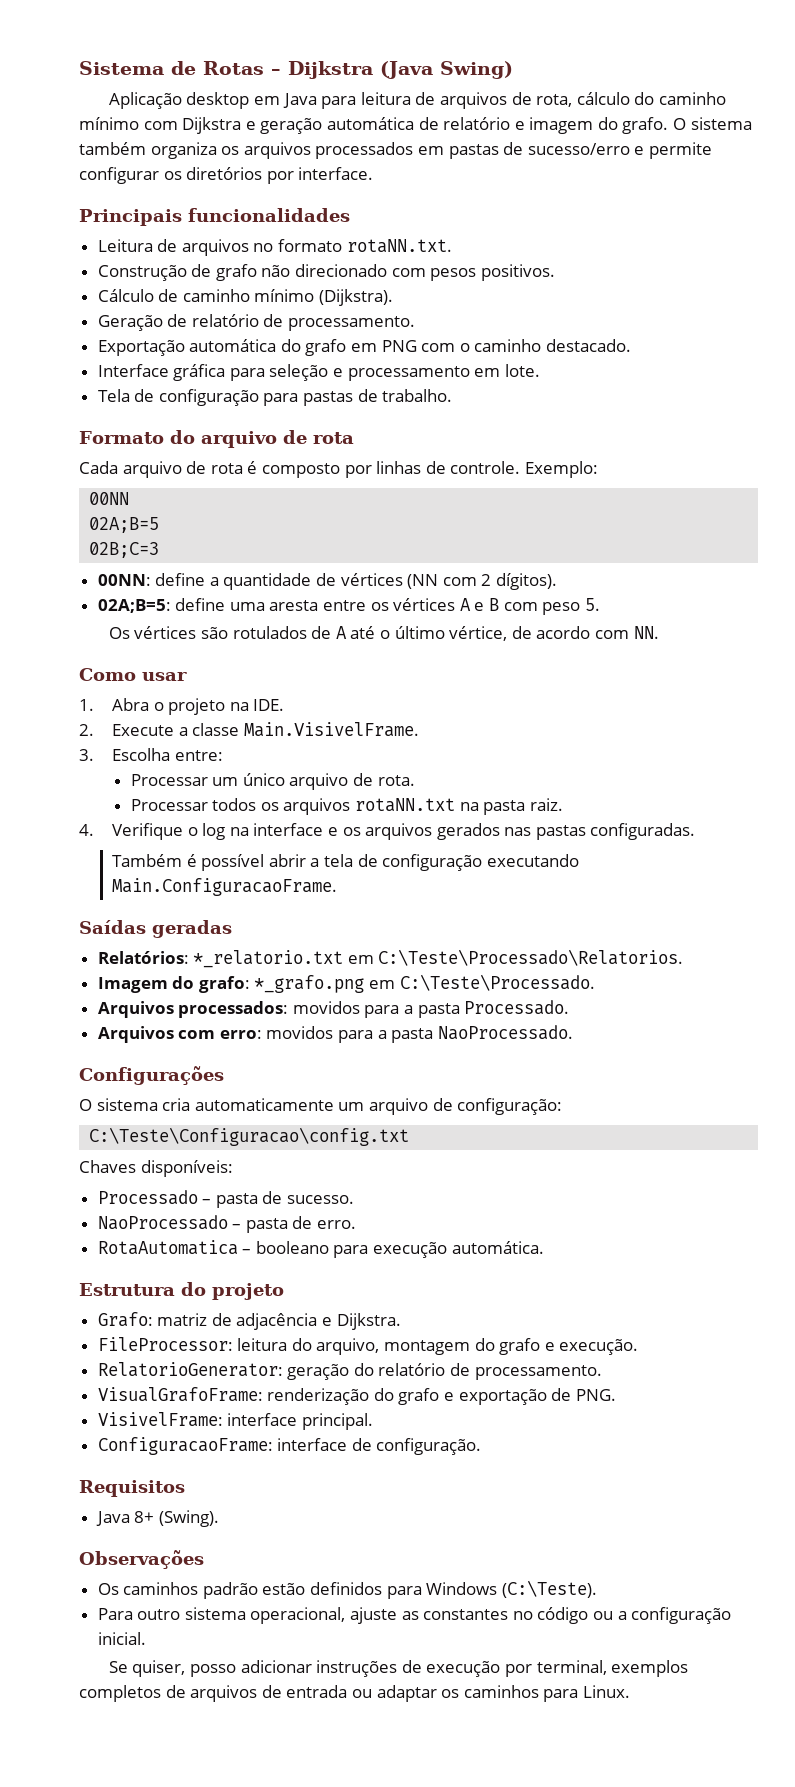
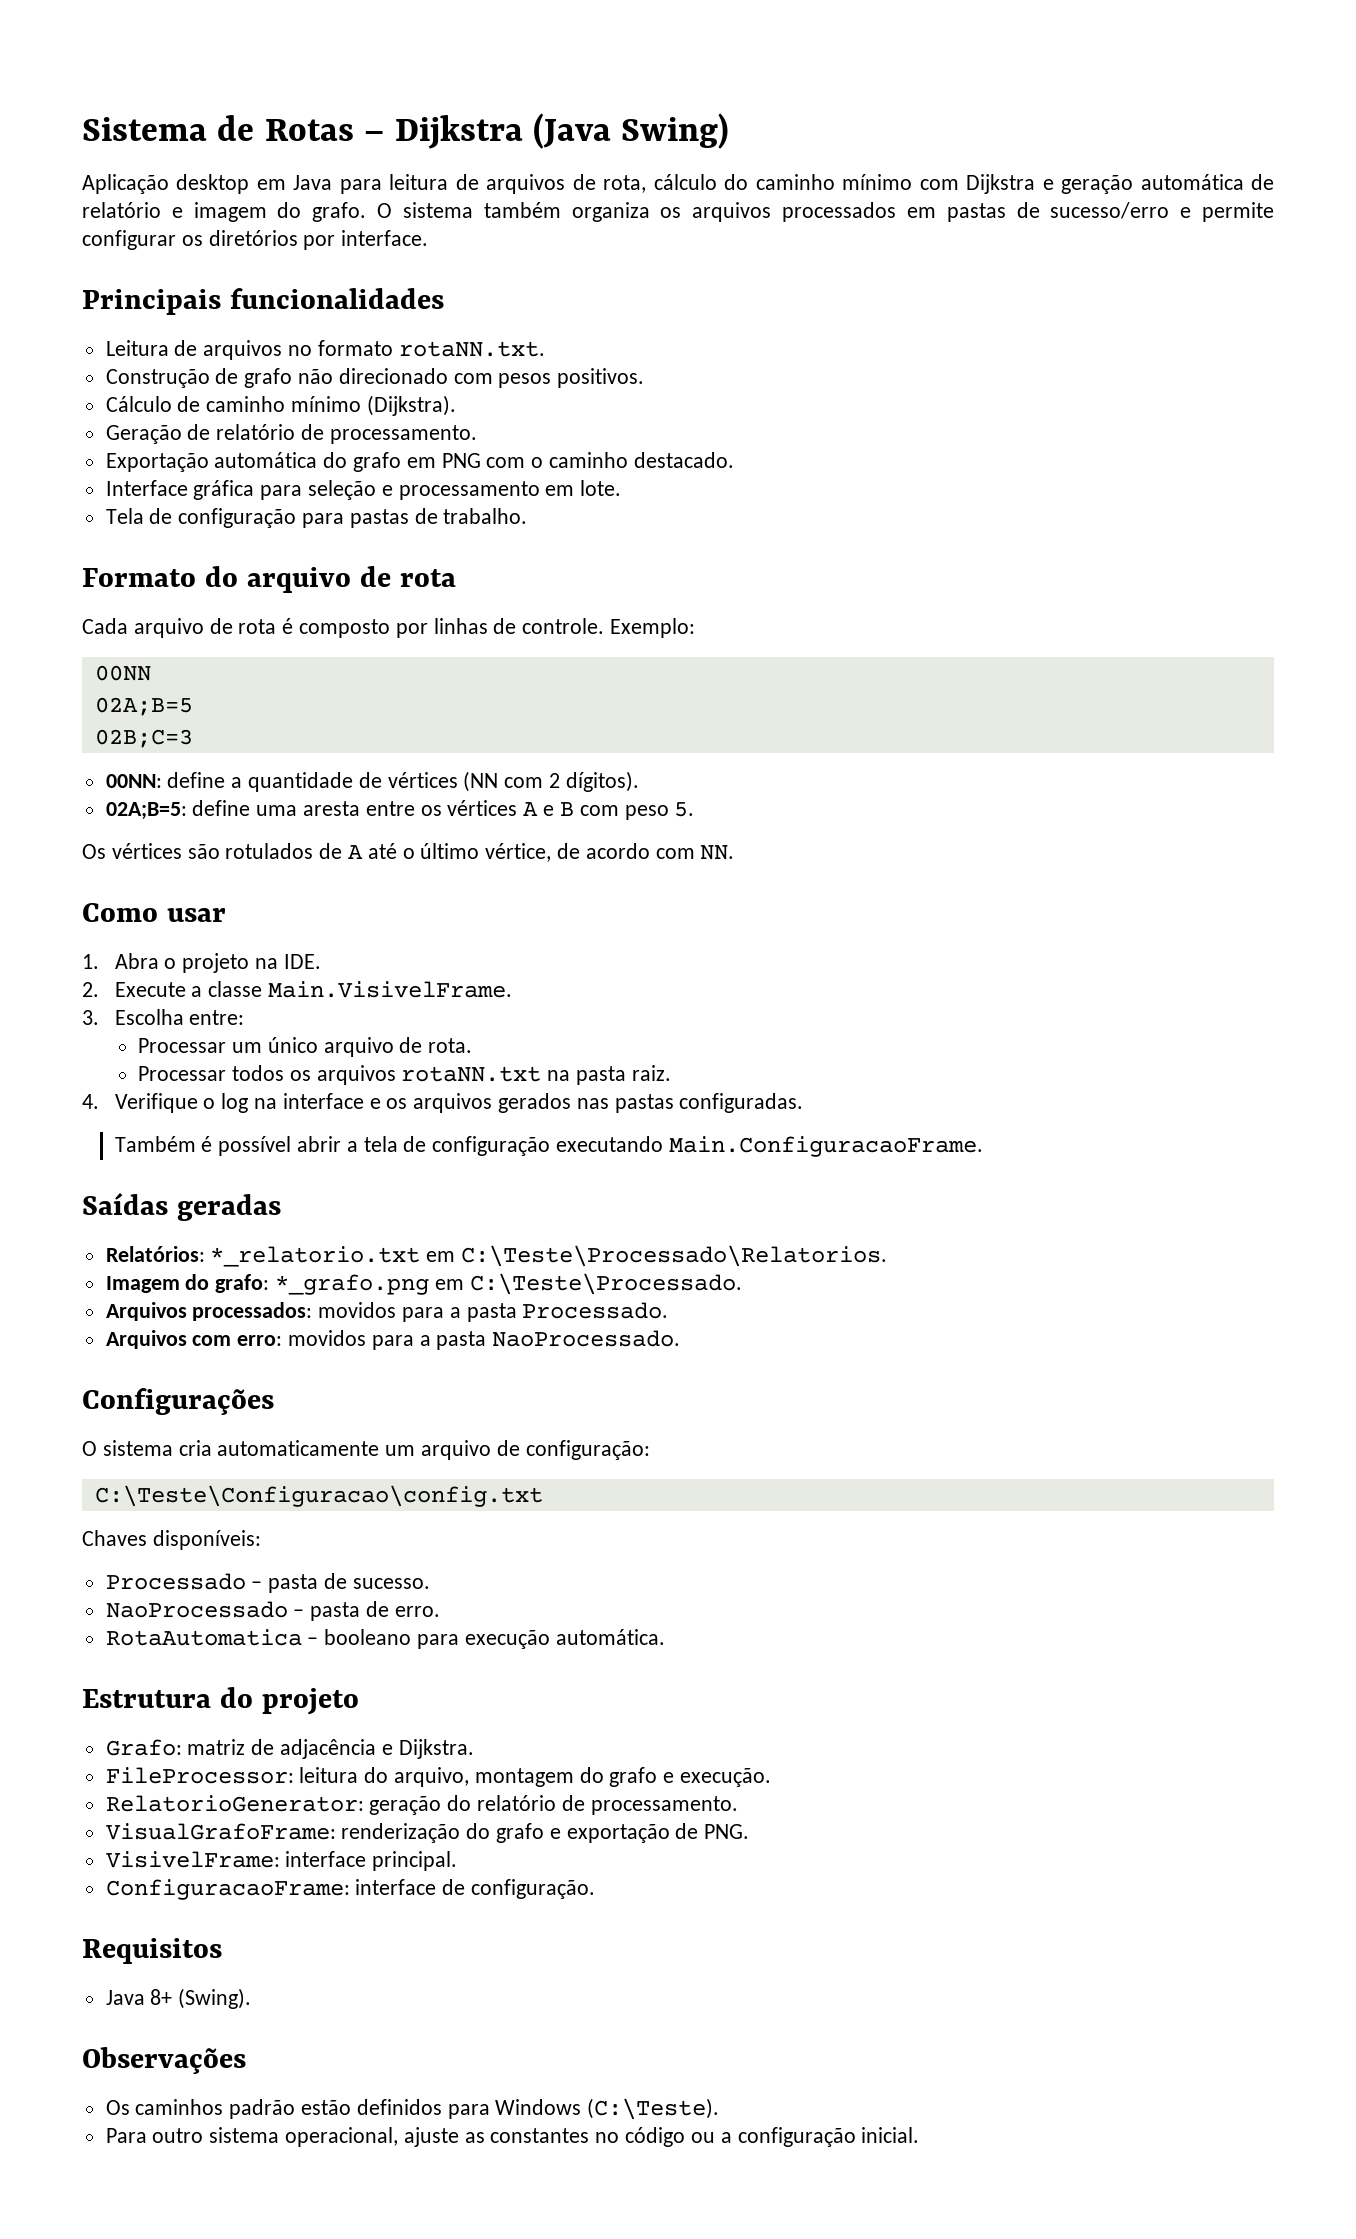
[108,1660,689,1677] [79,1685,630,1702] // Se quiser, posso adicionar instruções de execução por terminal, exemplos completos de arquivos de entrada ou adaptar os caminhos para Linux. -> (920, 2135) none

